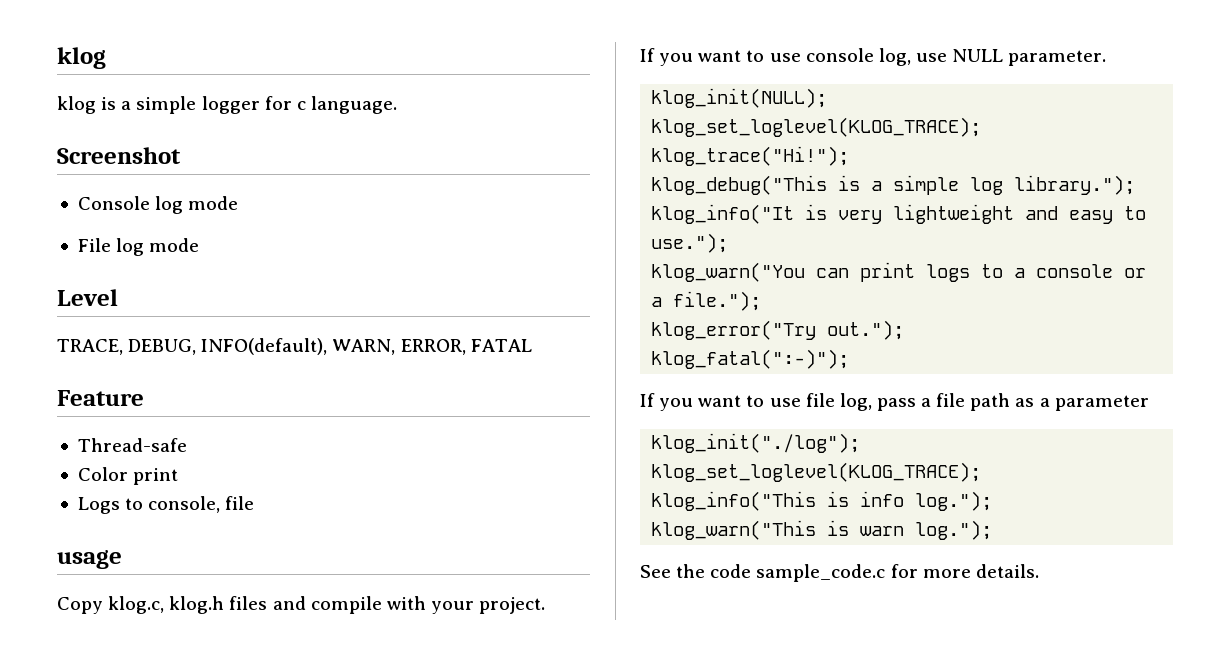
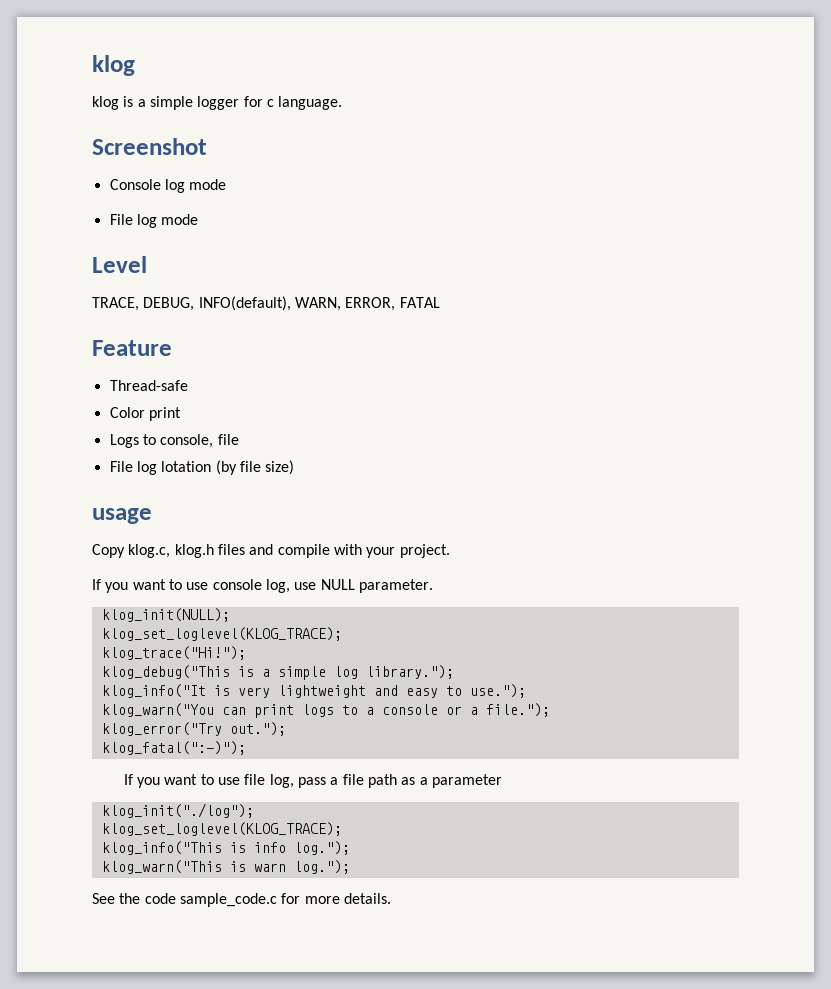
(255, 503) none -> [109,460,295,475] // File log lotation (by file size)

